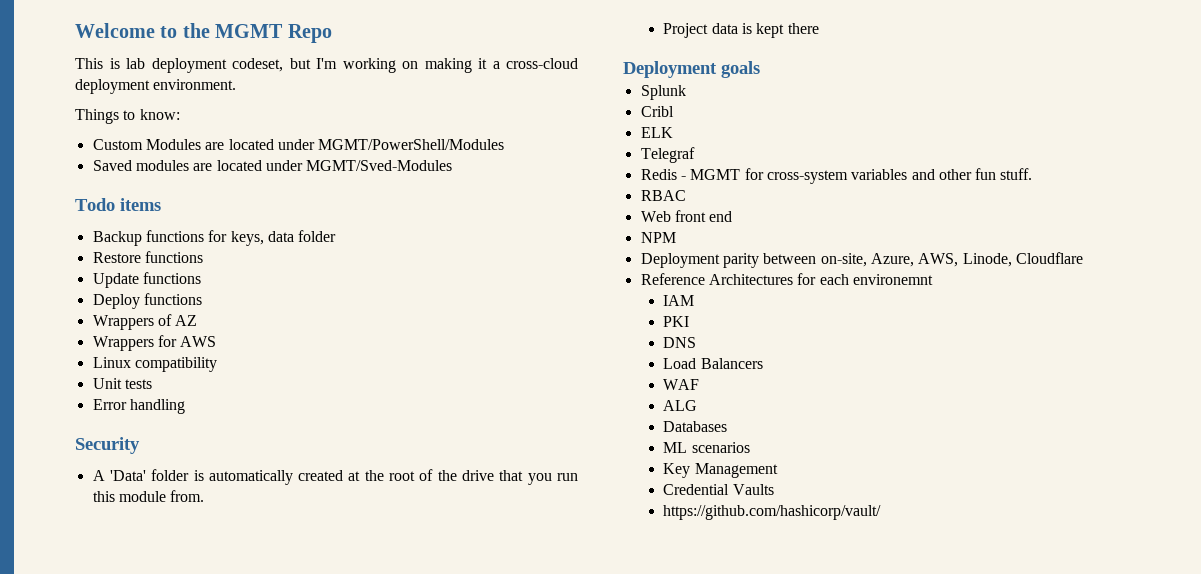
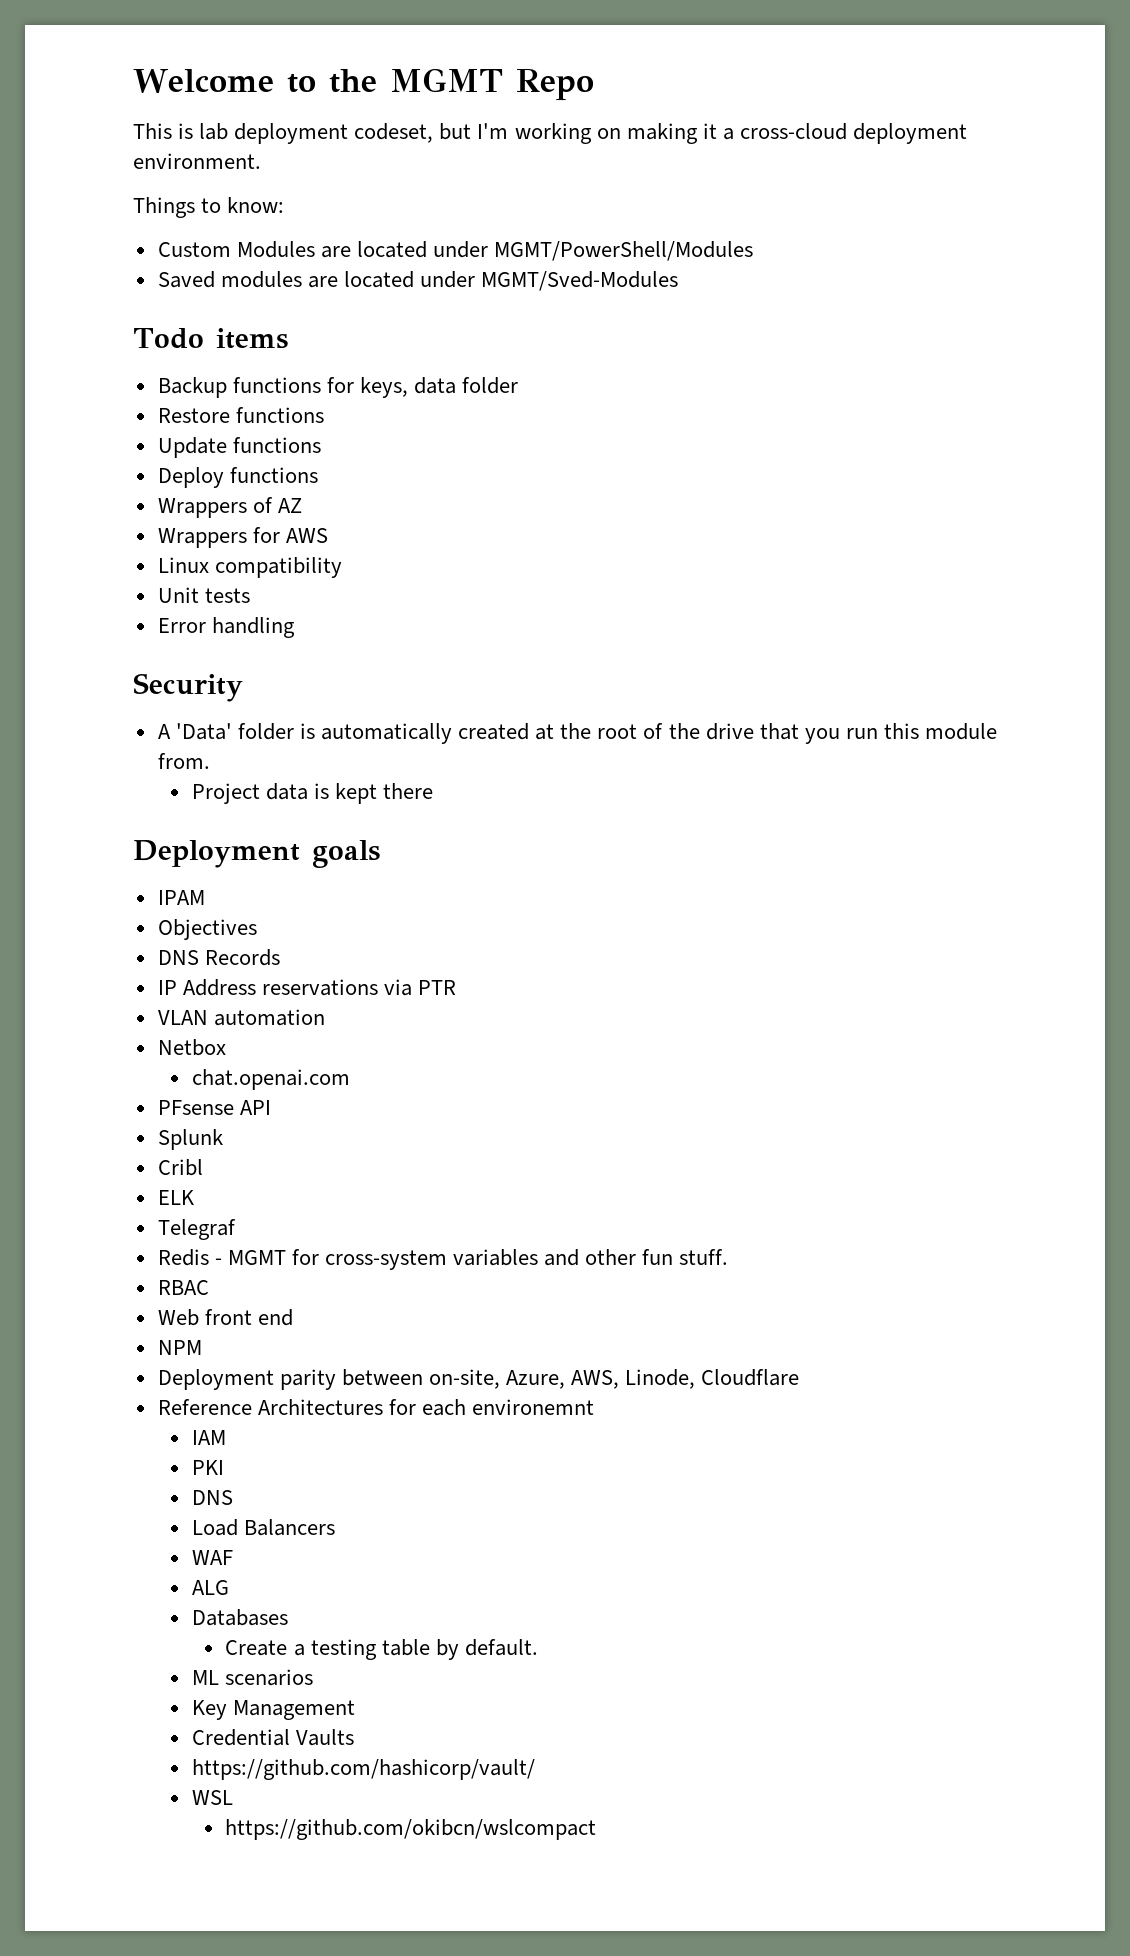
(760, 69) none -> [157,890,205,905] [157,919,257,940] [157,949,280,966] [157,979,457,996] [157,1009,325,1026] [157,1039,226,1056] [191,1069,350,1090] [157,1100,271,1115] // IPAM // Objectives // DNS Records // IP Address reservations via PTR // VLAN automation // Netbox // chat.openai.com // PFsense API
(728, 426) none -> [225,1639,538,1660] // Create a testing table by default.
(882, 512) none -> [191,1790,233,1805] [225,1819,597,1840] // WSL // https://github.com/okibcn/wslcompact

